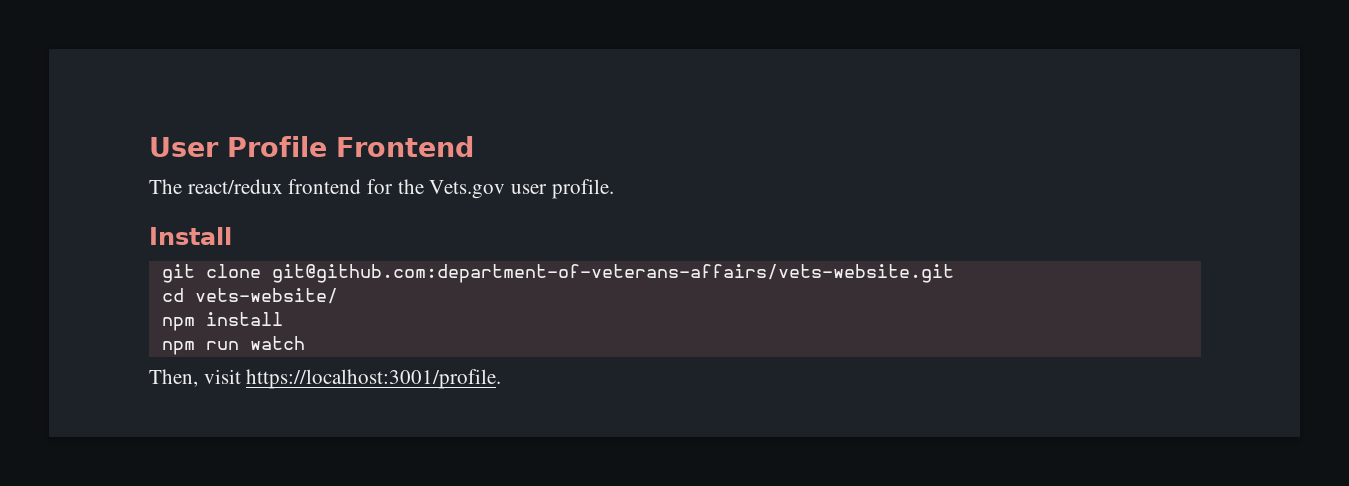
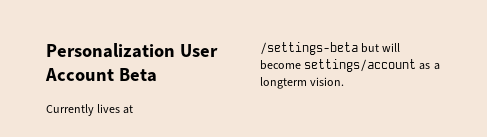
[149,136,474,157] [149,179,614,199] [149,227,232,245] [161,264,954,283] [161,288,338,304] [161,312,283,331] [161,336,305,355] [149,369,502,389] User Profile Frontend // The react/redux frontend for the Vets.gov user profile. // Install // git clone git@github.com:department-of-veterans-affairs/vets-website.git // cd vets-website/ // npm install // npm run watch // Then, visit https://localhost:3001/profile. -> [46,43,218,58] [45,68,157,82] [46,104,134,116] [260,42,401,55] [260,59,440,72] [260,77,345,89] Personalization User Account Beta // Currently lives at /settings-beta but will become settings/account as a longterm vision.

